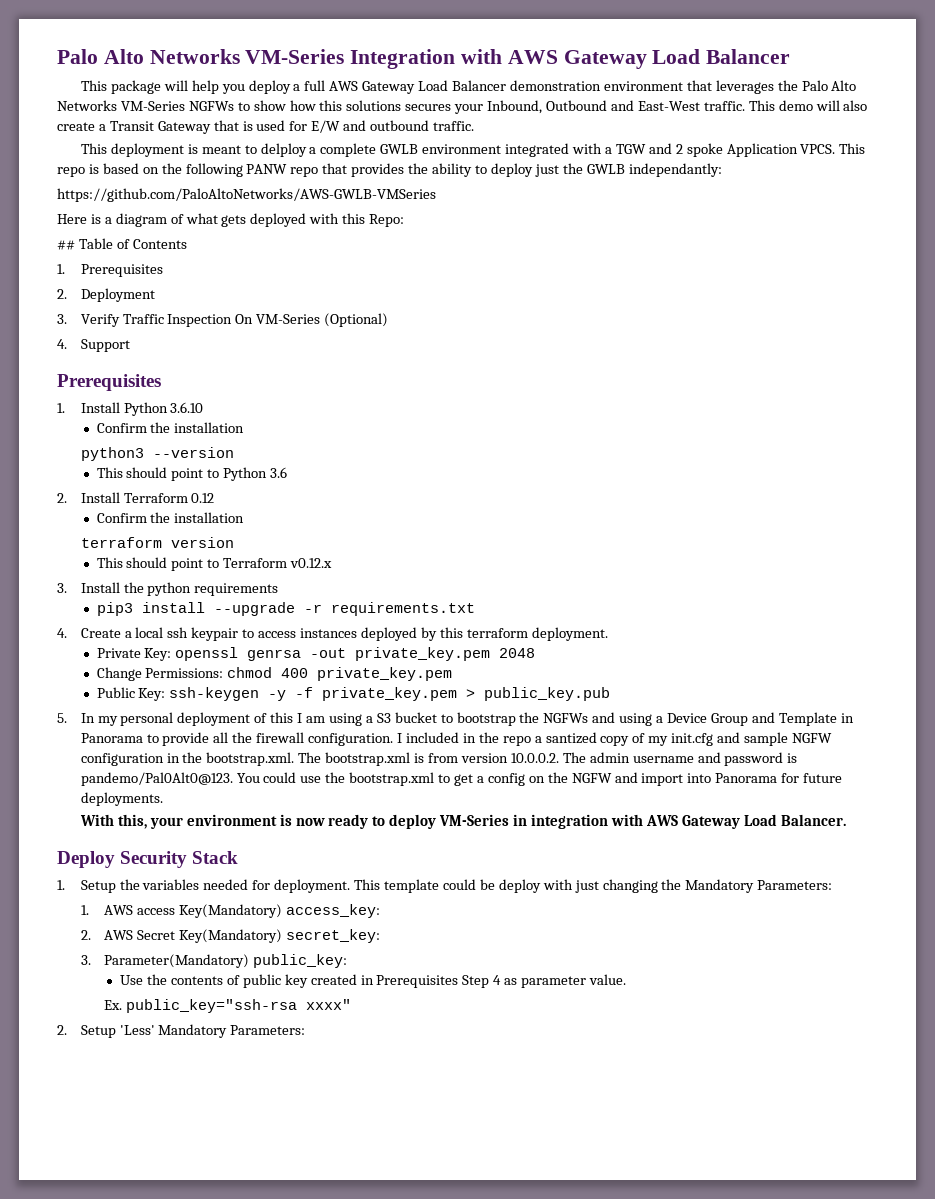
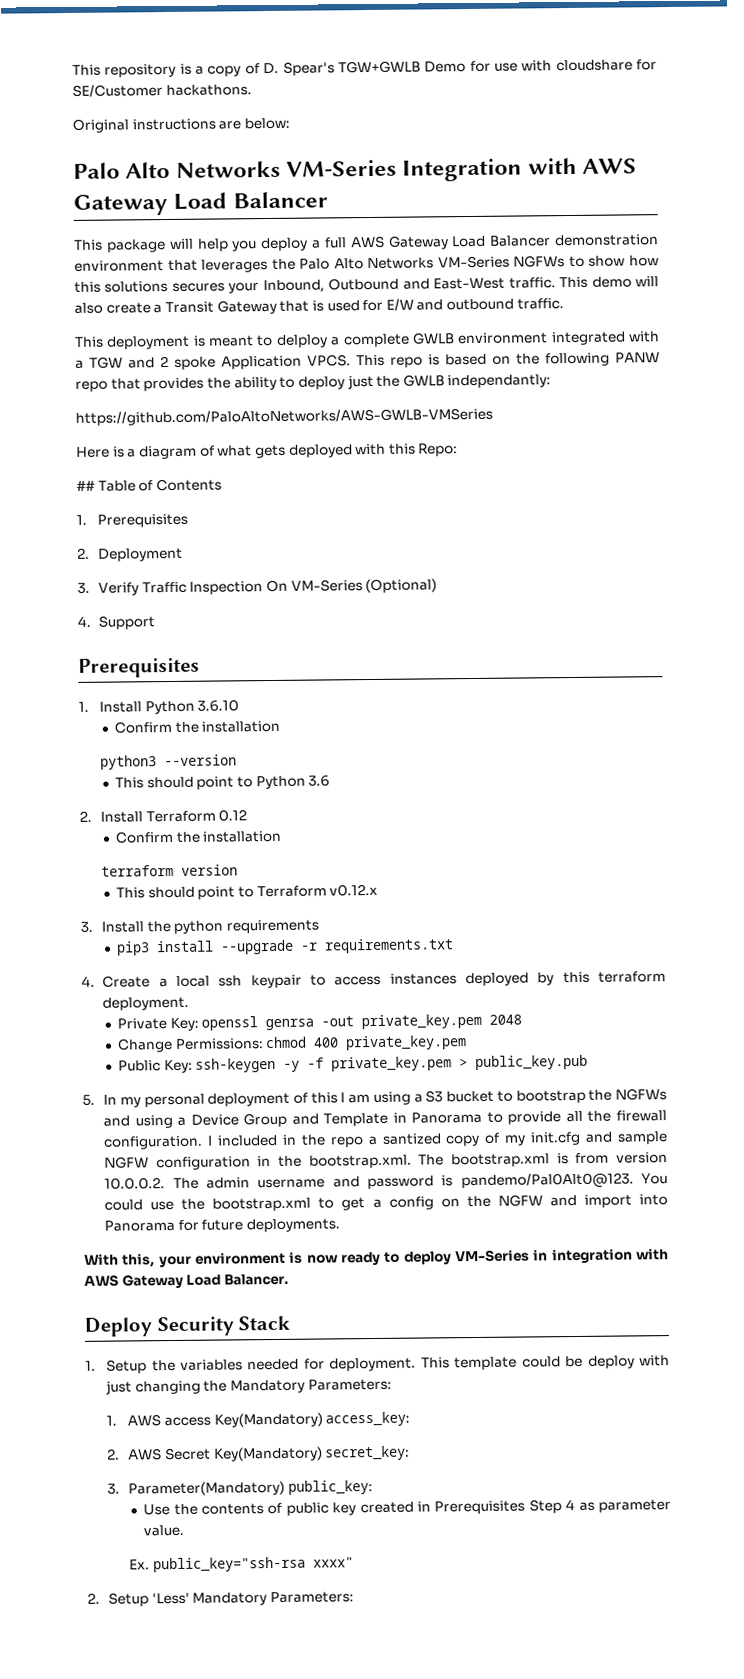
(57, 56) none -> [72,59,657,78] [72,84,252,97] [72,117,290,133] This repository is a copy of D. Spear's TGW+GWLB Demo for use with cloudshare for SE/Customer hackathons. // Original instructions are below: //

